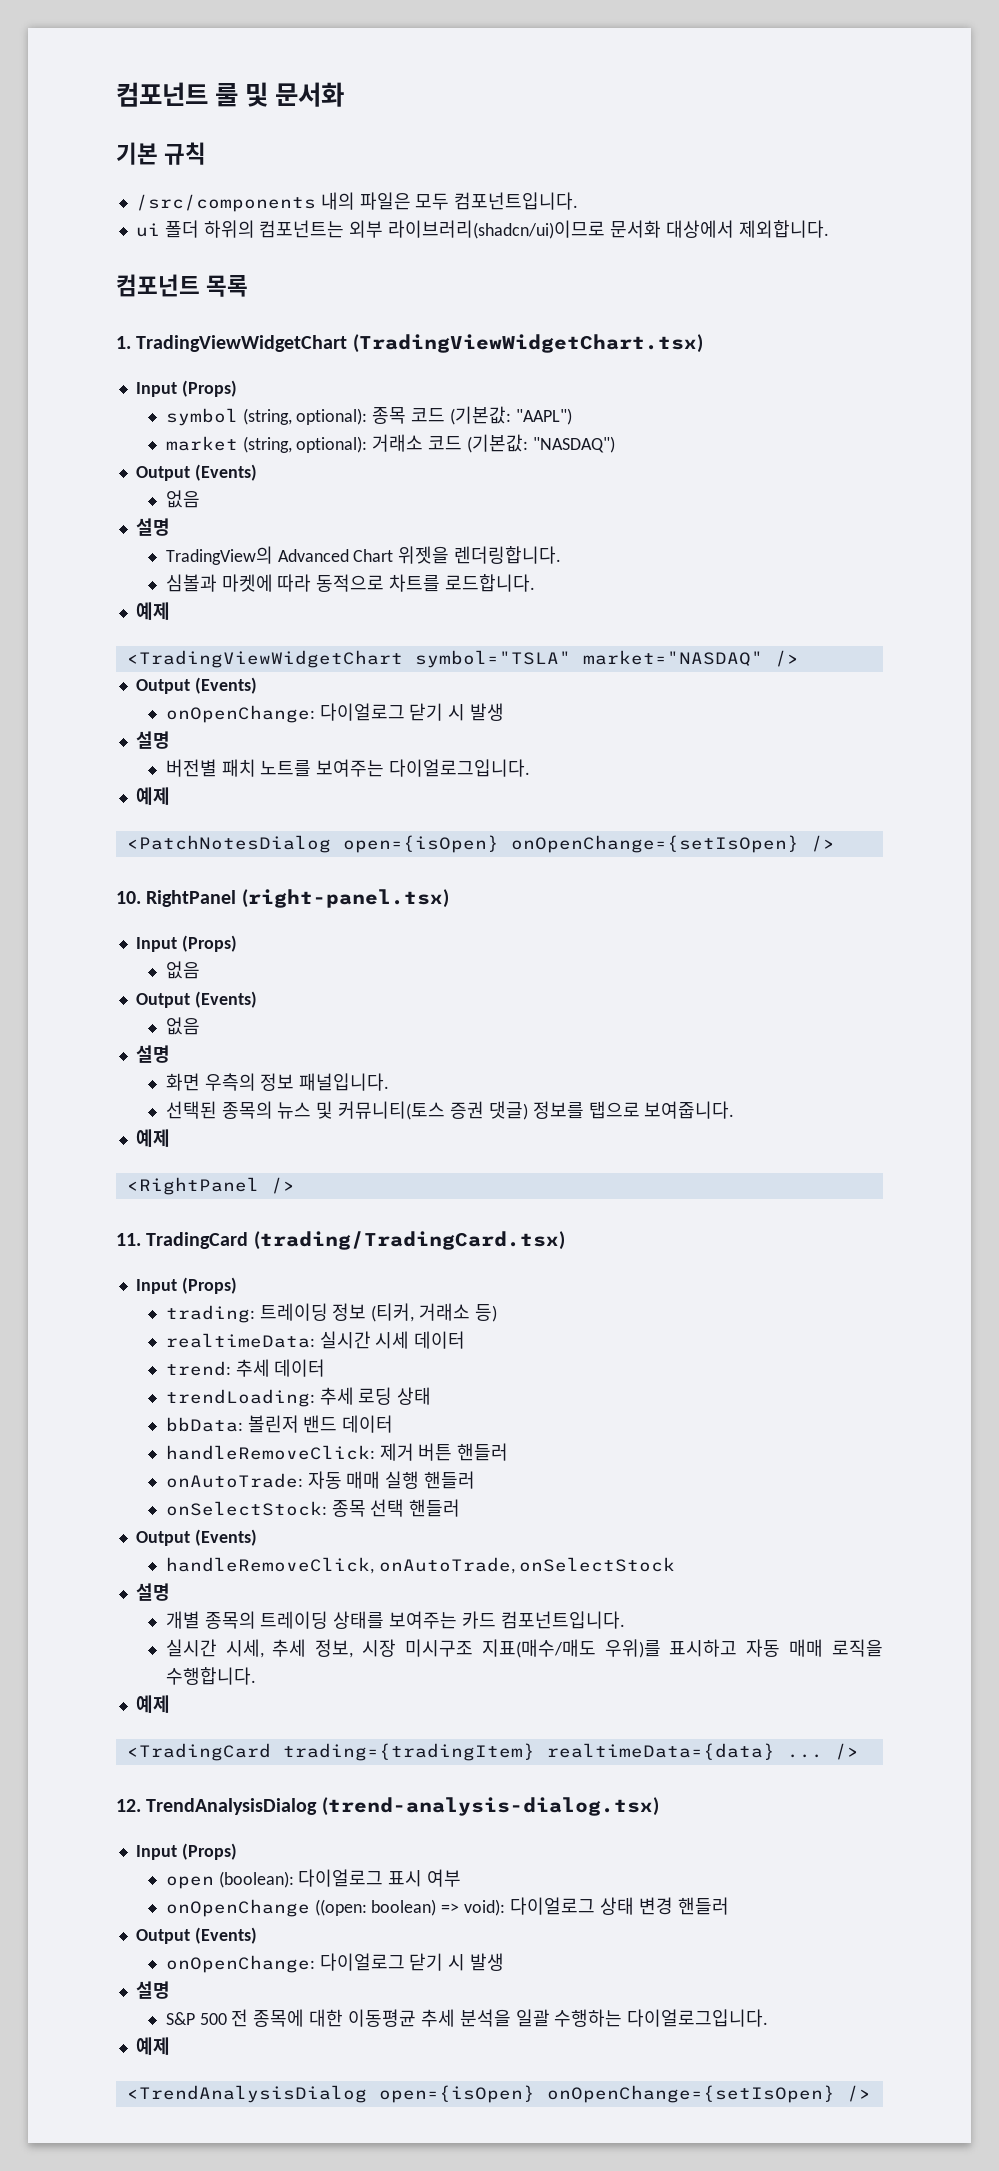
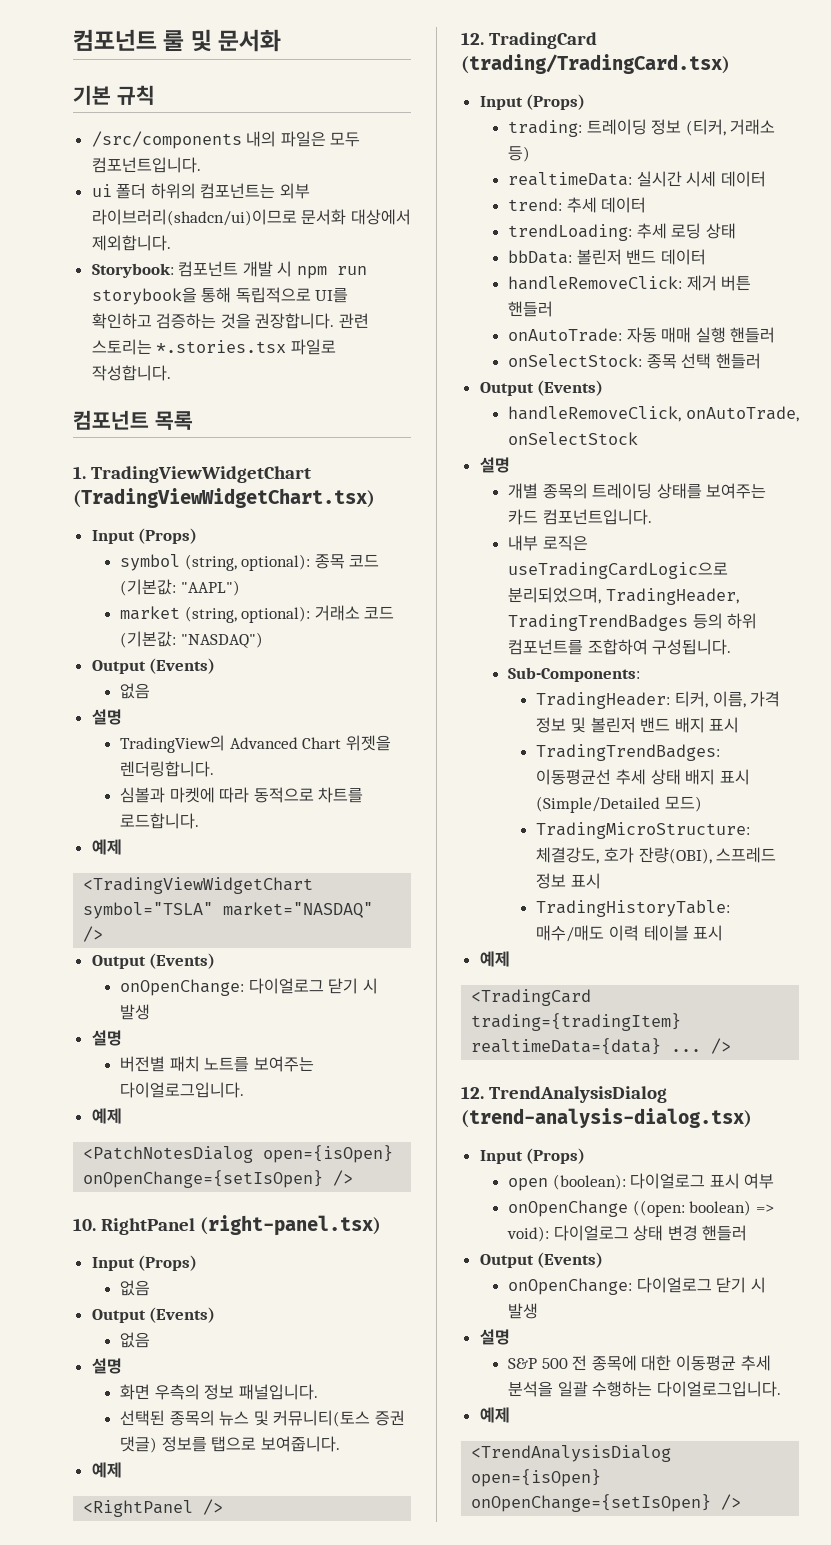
(829, 229) none -> [91,261,368,279] [91,287,349,305] [91,313,370,329] [91,339,336,355] [91,365,171,381] // Storybook: 컴포넌트 개발 시 npm run storybook을 통해 독립적으로 UI를 확인하고 검증하는 것을 권장합니다. 관련 스토리는 *.stories.tsx 파일로 작성합니다.
[116,1233,141,1246] 11. -> [461,32,484,45] 12.
[165,1639,883,1658] [165,1667,256,1685] 실시간 시세, 추세 정보, 시장 미시구조 지표(매수/매도 우위)를 표시하고 자동 매매 로직을 수행합니다. -> [508,535,588,551] [508,562,729,579] [508,587,739,605] [508,613,758,631] [508,639,732,655] [508,667,641,682] [536,691,781,709] [536,717,740,733] [536,744,721,761] [536,769,750,785] [536,796,702,813] [536,822,751,839] [536,847,777,864] [536,873,601,889] [536,900,731,917] [536,925,724,942] 내부 로직은 useTradingCardLogic으로 분리되었으며, TradingHeader, TradingTrendBadges 등의 하위 컴포넌트를 조합하여 구성됩니다. // Sub-Components: // TradingHeader: 티커, 이름, 가격 정보 및 볼린저 밴드 배지 표시 // TradingTrendBadges: 이동평균선 추세 상태 배지 표시 (Simple/Detailed 모드) // TradingMicroStructure: 체결강도, 호가 잔량(OBI), 스프레드 정보 표시 // TradingHistoryTable: 매수/매도 이력 테이블 표시

